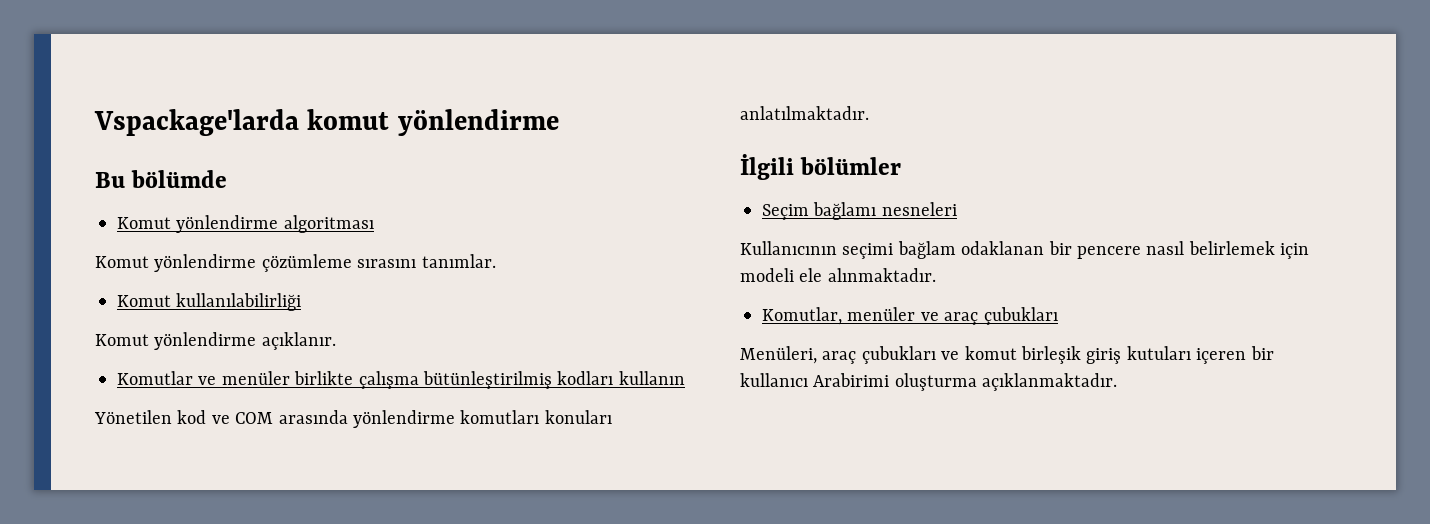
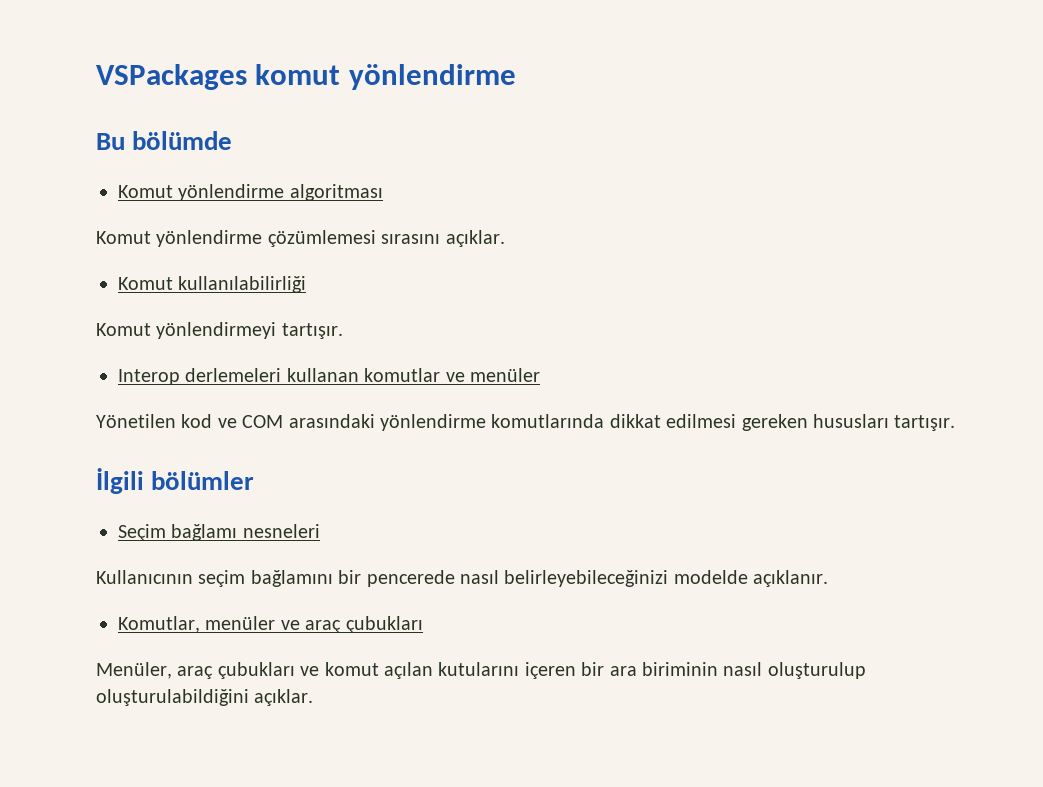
[94,109,299,136] Vspackage'larda -> [96,64,247,90] VSPackages
[261,254,496,272] çözümleme sırasını tanımlar. -> [267,230,505,247] çözümlemesi sırasını açıklar.
[154,332,336,350] [117,371,685,389] [94,410,612,428] [740,106,869,120] yönlendirme açıklanır. // Komutlar ve menüler birlikte çalışma bütünleştirilmiş kodları kullanın // Yönetilen kod ve COM arasında yönlendirme komutları konuları anlatılmaktadır. -> [156,322,343,339] [118,368,540,385] [96,414,956,431] yönlendirmeyi tartışır. // Interop derlemeleri kullanan komutlar ve menüler // Yönetilen kod ve COM arasındaki yönlendirme komutlarında dikkat edilmesi gereken hususları tartışır.
[842,241,1310,259] [740,268,936,282] seçimi bağlam odaklanan bir pencere nasıl belirlemek için modeli ele alınmaktadır. -> [198,570,829,587] seçim bağlamını bir pencerede nasıl belirleyebileceğinizi modelde açıklanır.
[740,346,817,364] Menüleri, -> [96,662,172,679] Menüler,
[1021,346,1274,364] [740,373,1118,391] birleşik giriş kutuları içeren bir kullanıcı Arabirimi oluşturma açıklanmaktadır. -> [384,662,866,679] [96,689,314,706] açılan kutularını içeren bir ara biriminin nasıl oluşturulup oluşturulabildiğini açıklar.

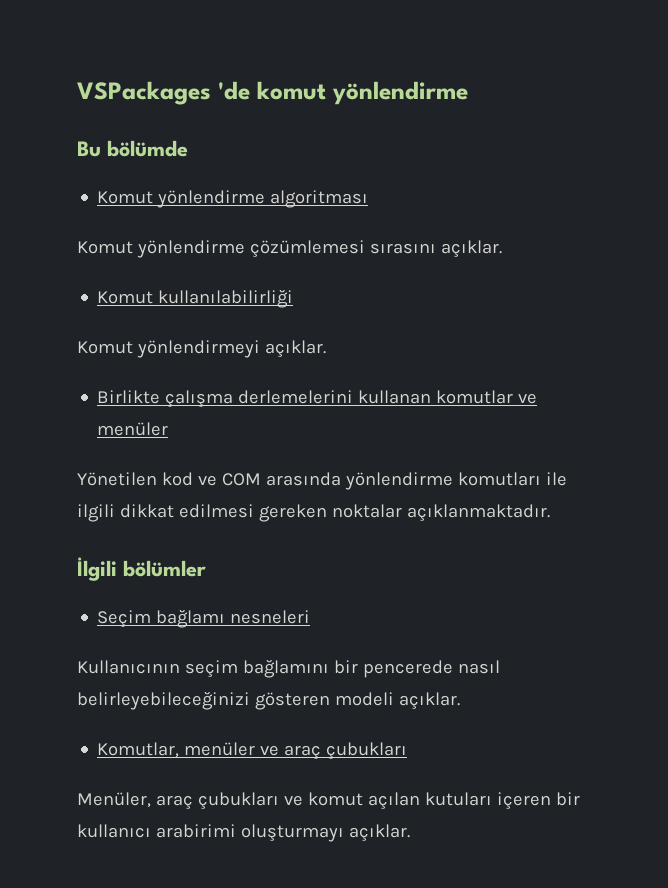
(247, 77) none -> [218,81,250,100] 'de
[281,323,343,339] [118,368,282,385] tartışır. // Interop derlemeleri -> [264,340,326,358] [97,390,354,408] açıklar. // Birlikte çalışma derlemelerini
[288,414,605,431] arasındaki yönlendirme komutlarında -> [265,472,567,490] [77,504,115,522] arasında yönlendirme komutları ile ilgili
[812,414,956,431] hususları tartışır. -> [331,504,550,522] noktalar açıklanmaktadır.
[673,570,829,587] modelde açıklanır. -> [254,692,460,710] gösteren modeli açıklar.
[438,662,520,676] kutularını -> [424,792,492,806] kutuları
[609,662,866,679] [96,689,249,706] ara biriminin nasıl oluşturulup oluşturulabildiğini -> [77,824,344,842] kullanıcı arabirimi oluşturmayı

